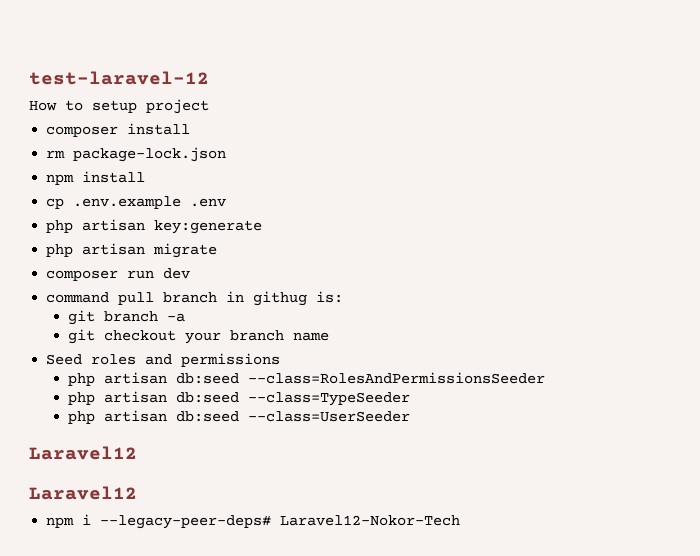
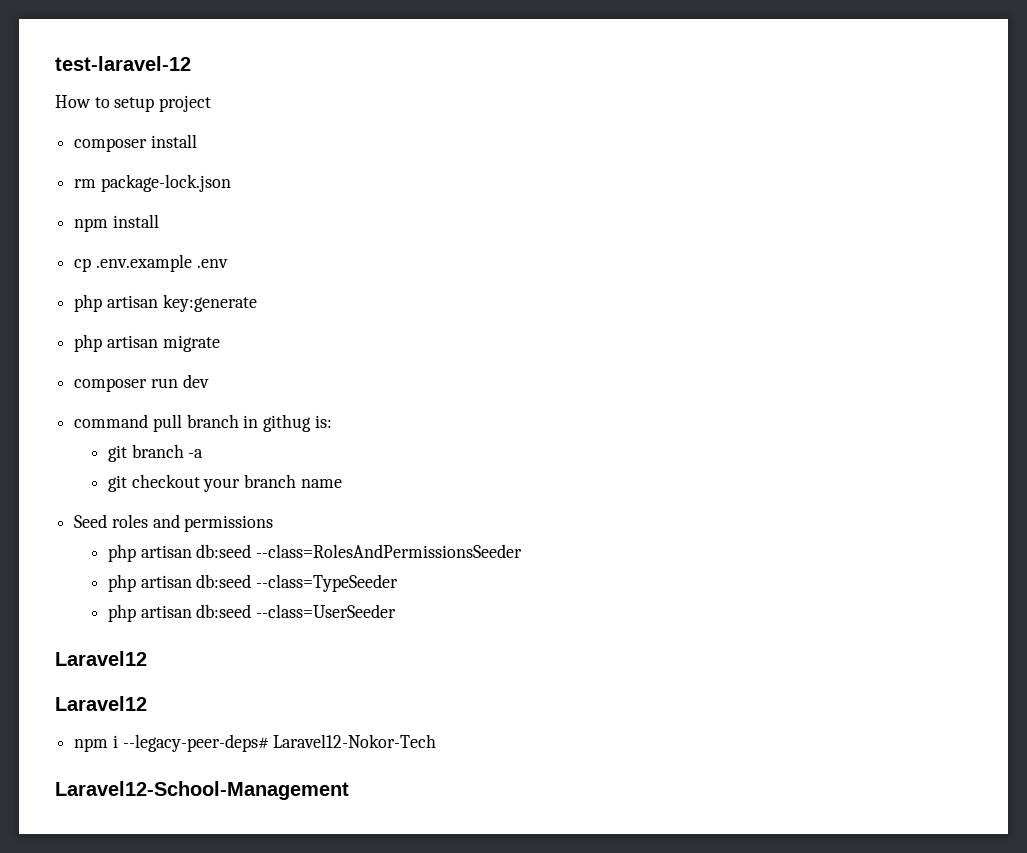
(461, 520) none -> [55,781,349,800] // Laravel12-School-Management

